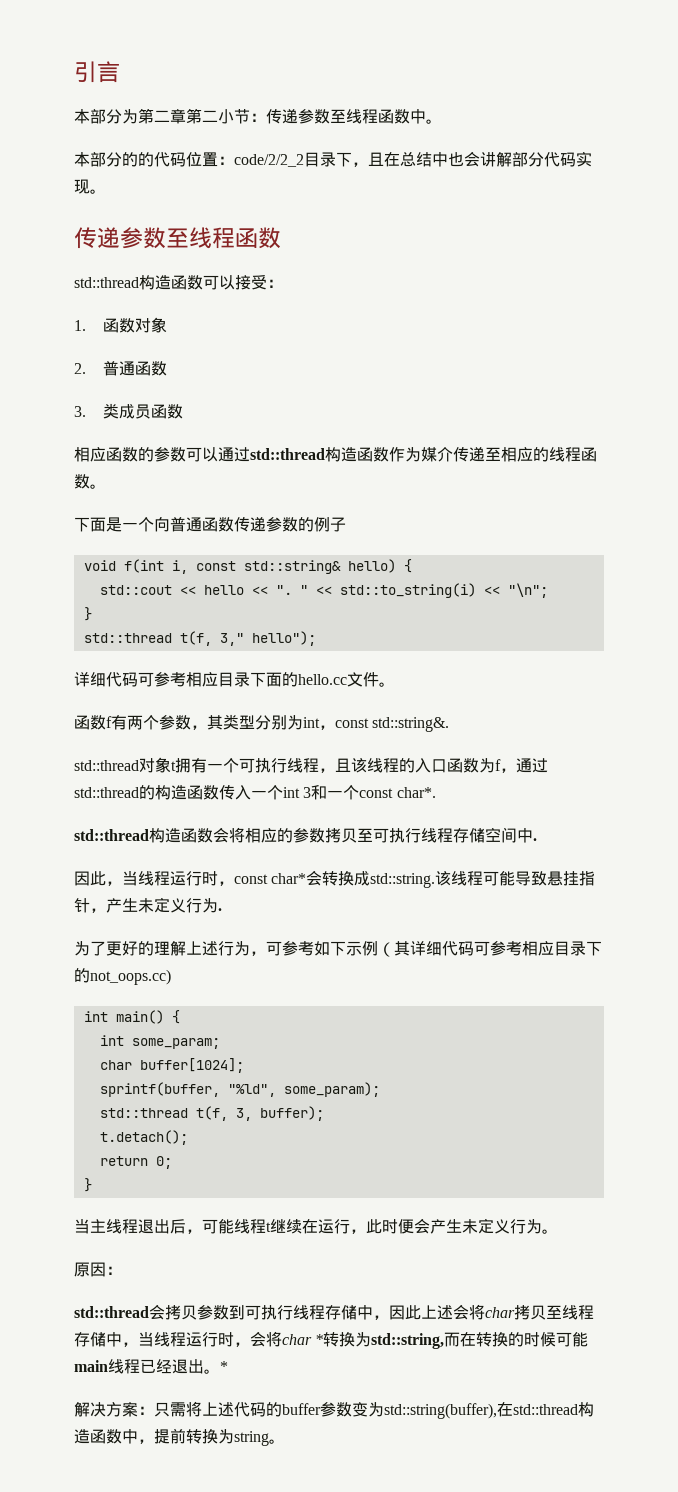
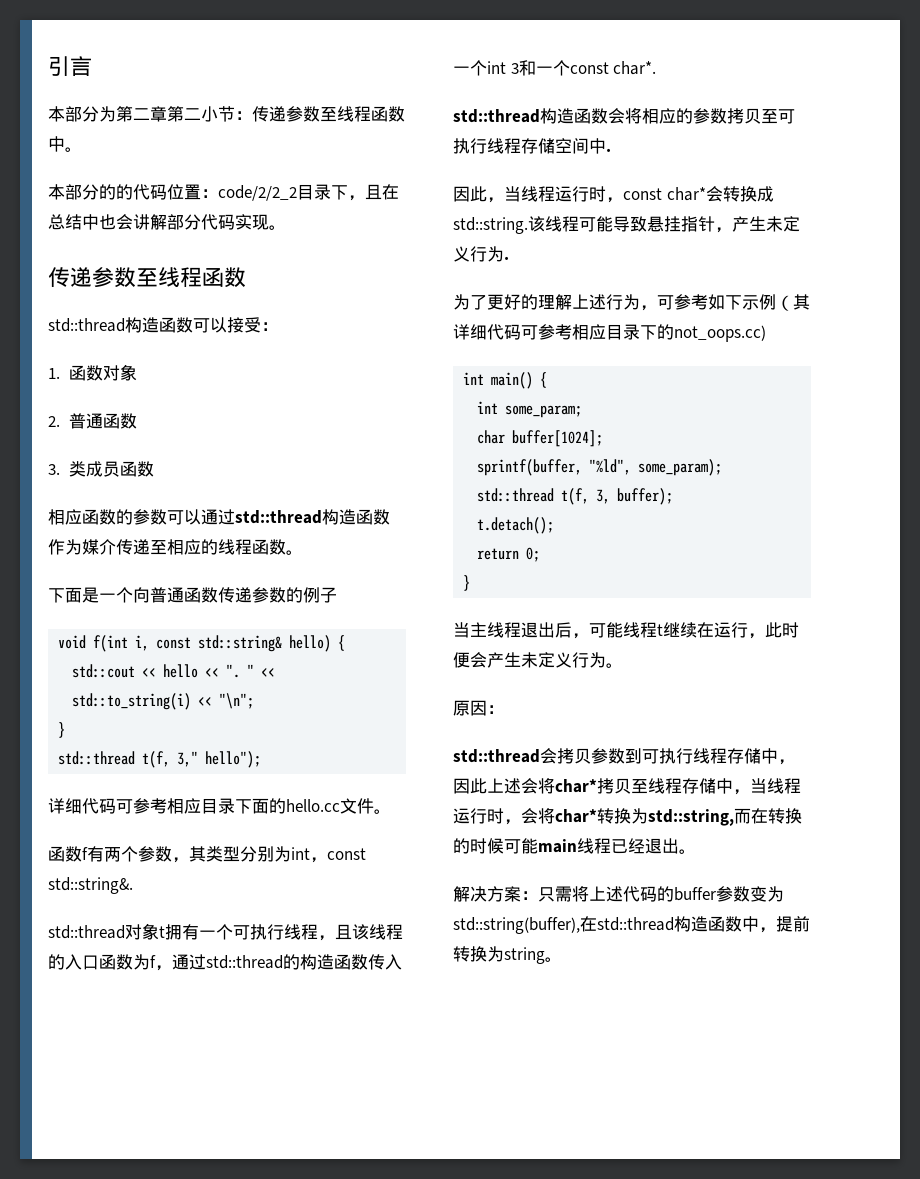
[485,1307,515,1318] char -> [555,779,597,793] char*
[282,1334,324,1345] char * -> [555,809,597,823] char*
[220,1361,228,1372] * -> (696, 851) none

